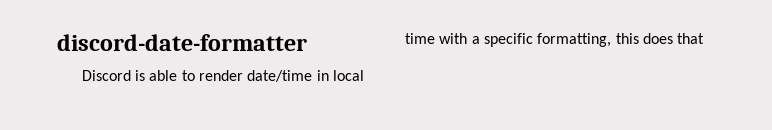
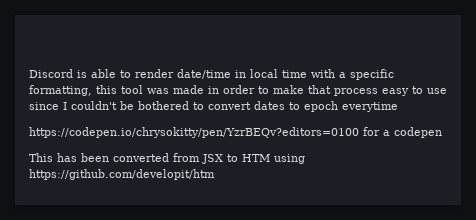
[57,34,307,51] discord-date-formatter // -> (29, 73) none
[642,33,705,44] does that -> [121,85,447,96] [29,101,398,112] [29,127,442,138] [29,153,305,164] [29,169,215,180] tool was made in order to make that process easy to use since I couldn't be bothered to convert dates to epoch everytime // https://codepen.io/chrysokitty/pen/YzrBEQv?editors=0100 for a codepen // This has been converted from JSX to HTM using https://github.com/developit/htm

